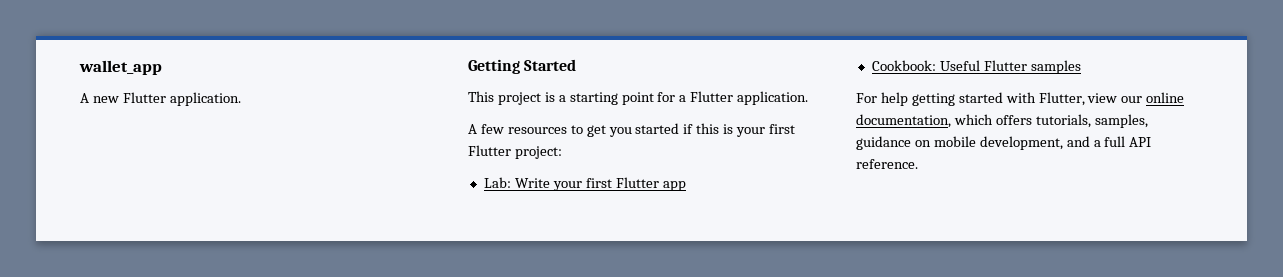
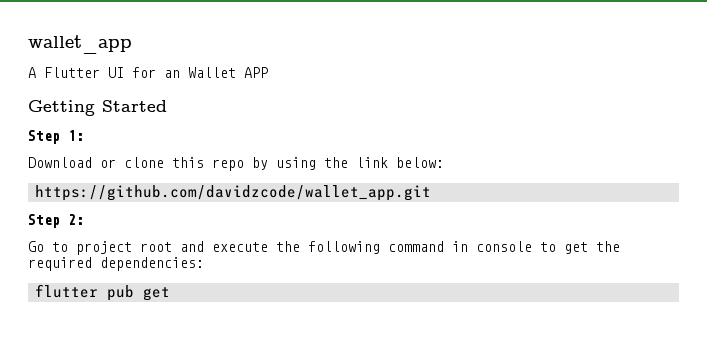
[92,92,241,106] [468,59,577,74] [468,91,809,105] [468,123,796,137] [468,145,562,159] [483,177,686,191] [871,60,1081,74] [856,92,1185,106] [856,114,1148,128] [856,136,1152,150] [856,159,918,169] new Flutter application. // Getting Started // This project is a starting point for a Flutter application. // A few resources to get you started if this is your first Flutter project: // Lab: Write your first Flutter app // Cookbook: Useful Flutter samples // For help getting started with Flutter, view our online documentation, which offers tutorials, samples, guidance on mobile development, and a full API reference. -> [44,67,268,78] [28,100,167,116] [28,130,84,144] [28,157,444,171] [34,185,431,201] [28,214,84,228] [28,241,620,255] [28,257,204,271] [34,284,170,301] Flutter UI for an Wallet APP // Getting Started // Step 1: // Download or clone this repo by using the link below: // https://github.com/davidzcode/wallet_app.git // Step 2: // Go to project root and execute the following command in console to get the required dependencies: // flutter pub get

